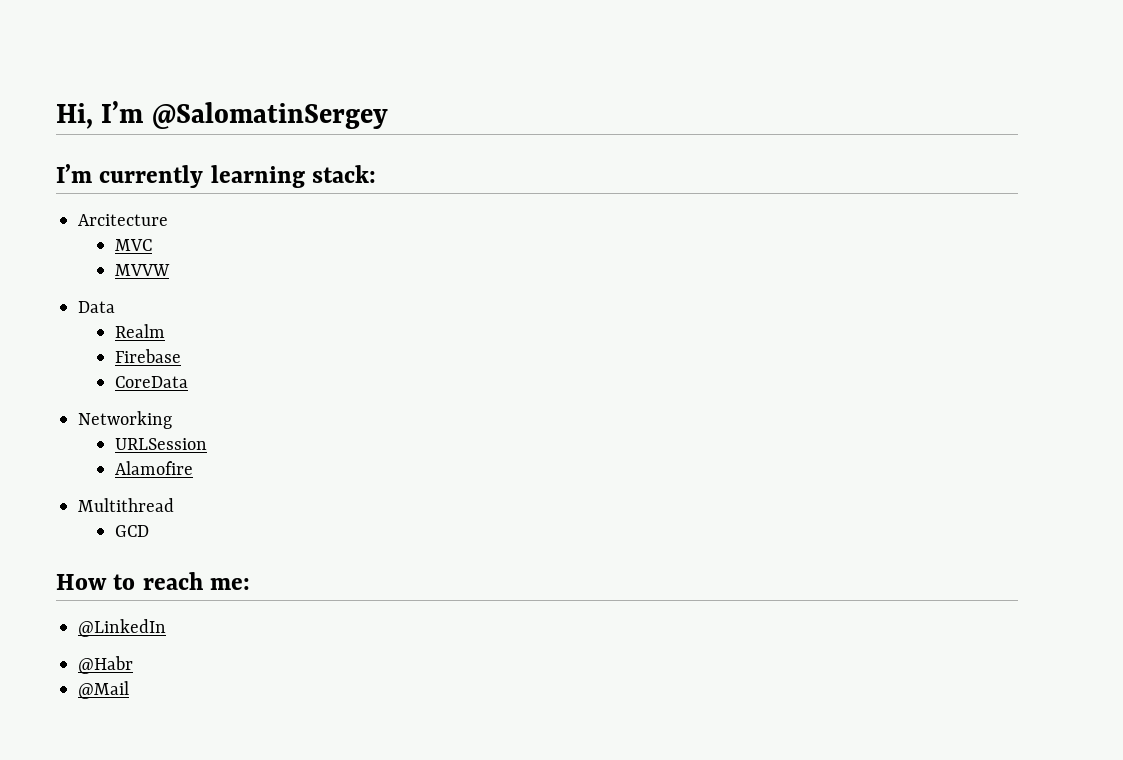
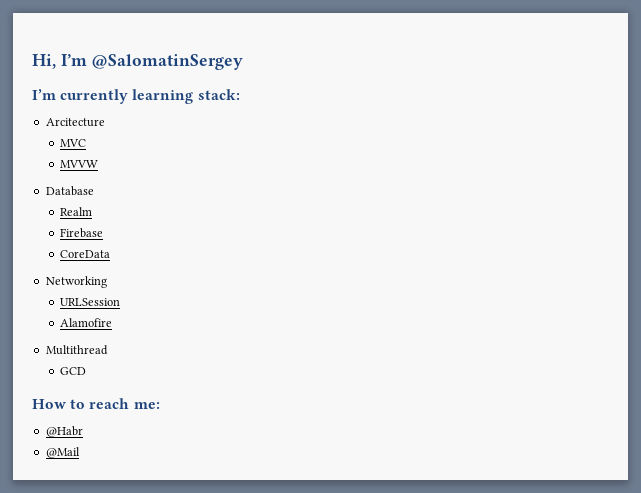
[78,301,115,313] Data -> [45,186,94,196] Database
[78,619,166,637] // @LinkedIn -> (160, 405) none

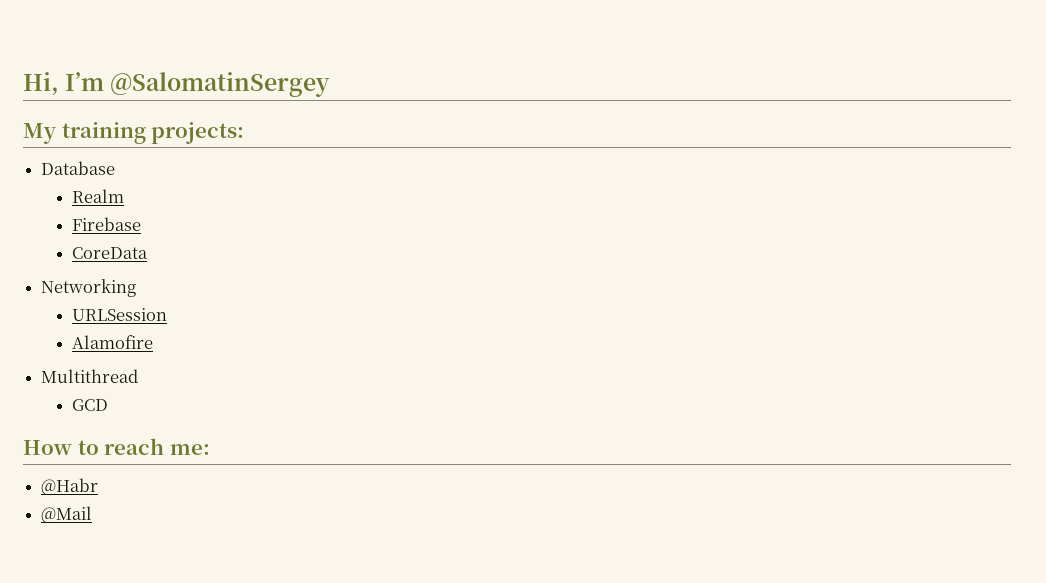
[32,89,240,104] [45,118,105,127] [59,139,86,147] [59,160,98,168] I’m currently learning stack: // Arcitecture // MVC // MVVW -> [23,122,245,144] My training projects:

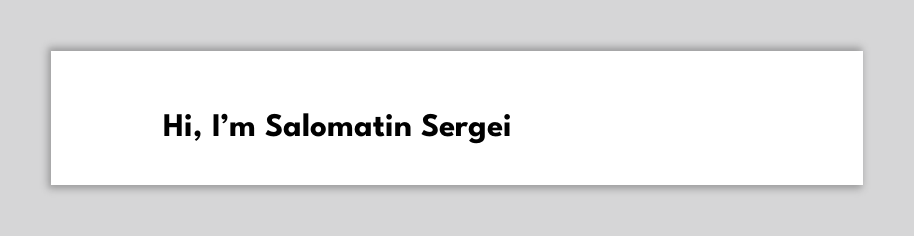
[110,72,331,97] [23,122,245,144] [41,161,116,175] [72,189,125,203] [72,217,142,231] [72,247,149,259] [41,279,137,297] [72,308,168,321] [72,335,154,349] [41,369,139,383] [72,399,109,411] [23,438,210,455] [41,478,99,495] [41,506,93,523] @SalomatinSergey // My training projects: // Database // Realm // Firebase // CoreData // Networking // URLSession // Alamofire // Multithread // GCD // How to reach me: // @Habr // @Mail -> [265,113,512,144] Salomatin Sergei

